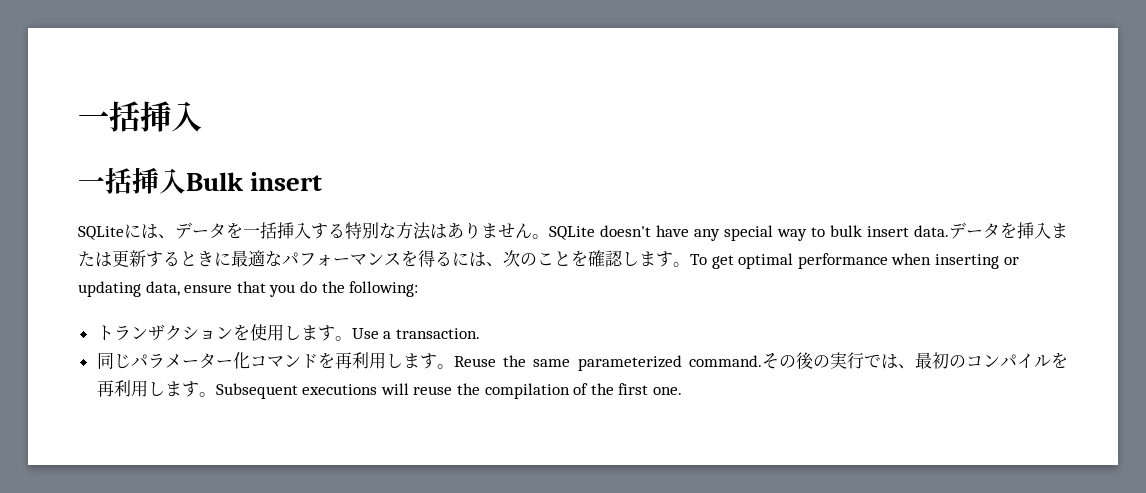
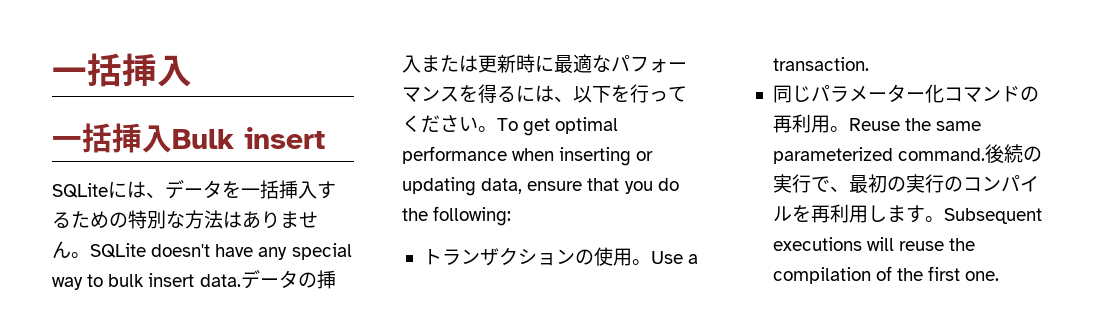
(345, 230) none -> [71,211,128,228] ための
[1000,222,1017,239] を -> [297,272,317,288] の
[146,251,214,267] するとき -> [516,54,535,73] 時
[503,250,673,267] 次のことを確認します -> [573,84,687,103] [402,115,478,133] 以下を行ってください
[232,324,335,341] を使用します -> [574,247,632,266] の使用
[317,352,437,369] を再利用します -> [1019,86,1039,102] [772,114,830,133] の再利用
[761,352,814,369] その後 -> [985,144,1024,163] 後続
[880,354,898,369] は -> (830, 184) none
(966, 361) none -> [905,174,963,193] 実行の

